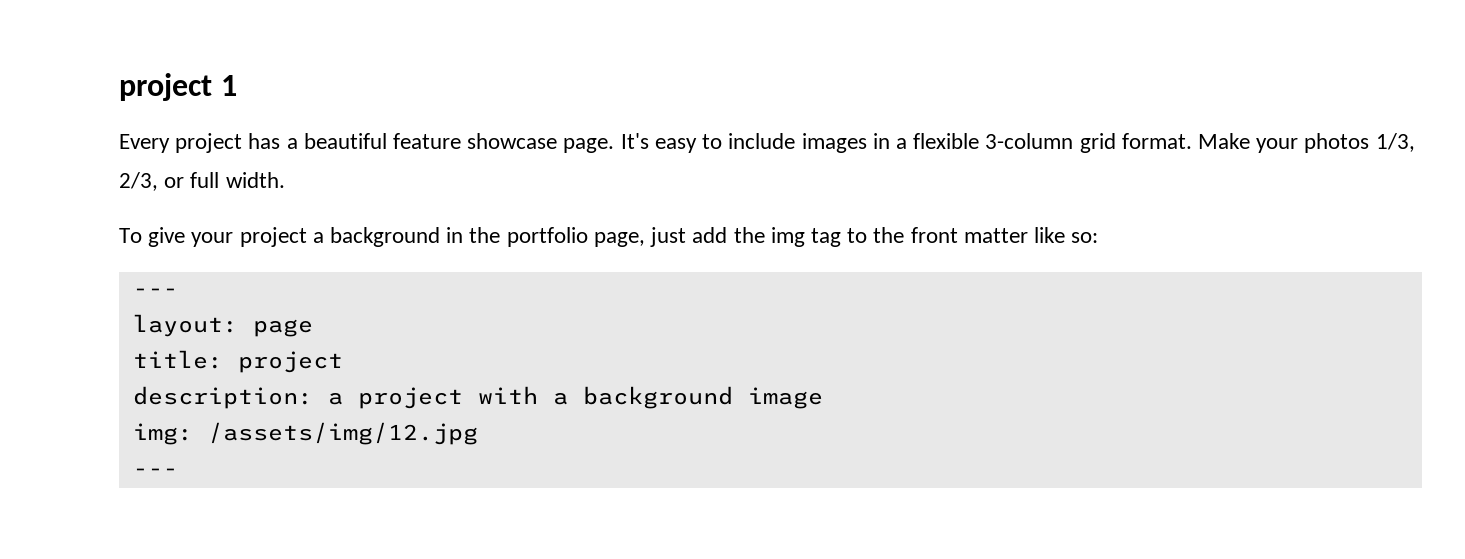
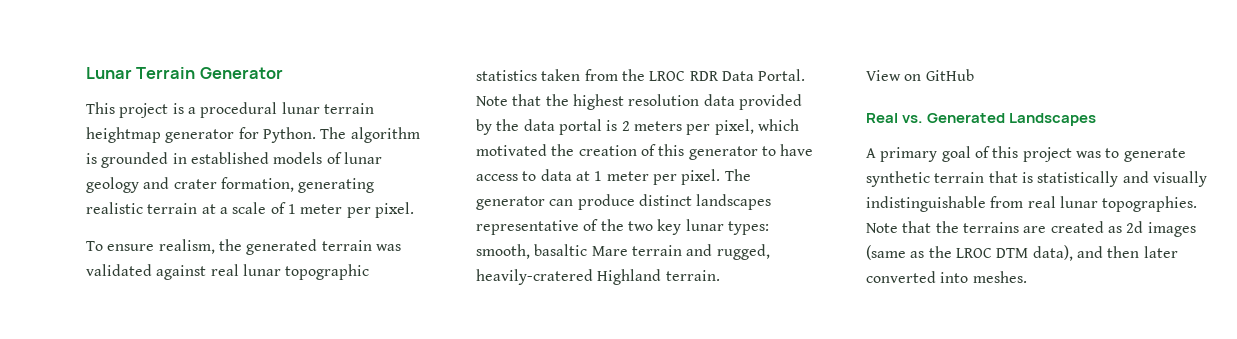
[119,73,237,101] [119,133,1415,153] [119,172,285,191] [119,227,1099,247] [132,288,178,296] [132,314,313,337] [132,350,343,373] [132,386,823,409] [132,422,478,445] [132,468,178,476] project 1 // Every project has a beautiful feature showcase page. It's easy to include images in a flexible 3-column grid format. Make your photos 1/3, 2/3, or full width. // To give your project a background in the portfolio page, just add the img tag to the front matter like so: // --- // layout: page // title: project // description: a project with a background image // img: /assets/img/12.jpg // --- -> [86,67,283,79] [86,102,374,118] [86,127,420,143] [86,152,382,168] [86,177,375,193] [86,202,414,218] [86,239,401,255] [86,264,370,280] [476,69,806,81] [476,94,802,110] [476,119,799,135] [476,144,814,160] [476,169,751,185] [476,194,772,210] [476,219,769,235] [476,244,770,260] [476,269,720,285] [866,69,974,81] [866,113,1097,126] [866,146,1186,162] [866,171,1207,187] [866,196,1198,212] [866,221,1196,237] [866,245,1178,261] [866,271,1027,283] Lunar Terrain Generator // This project is a procedural lunar terrain heightmap generator for Python. The algorithm is grounded in established models of lunar geology and crater formation, generating realistic terrain at a scale of 1 meter per pixel. // To ensure realism, the generated terrain was validated against real lunar topographic statistics taken from the LROC RDR Data Portal. Note that the highest resolution data provided by the data portal is 2 meters per pixel, which motivated the creation of this generator to have access to data at 1 meter per pixel. The generator can produce distinct landscapes representative of the two key lunar types: smooth, basaltic Mare terrain and rugged, heavily-cratered Highland terrain. // View on GitHub // Real vs. Generated Landscapes // A primary goal of this project was to generate synthetic terrain that is statistically and visually indistinguishable from real lunar topographies. Note that the terrains are created as 2d images (same as the LROC DTM data), and then later converted into meshes.

